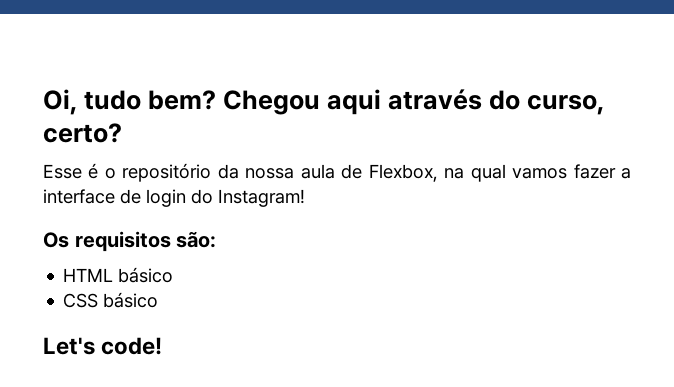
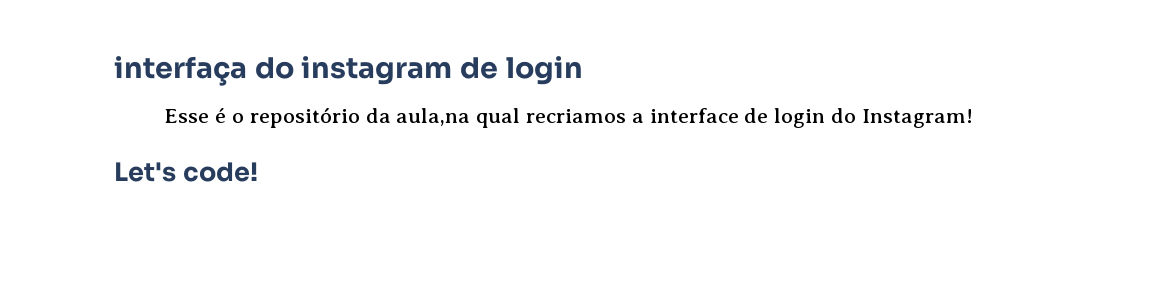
[43,89,605,115] [43,123,122,143] Oi, tudo bem? Chegou aqui através do curso, certo? -> [114,56,583,86] interfaça do instagram de login
[245,164,616,182] nossa aula de Flexbox, na qual vamos fazer -> [396,108,626,128] aula,na qual recriamos
[43,231,217,252] [63,267,174,283] [63,292,159,308] // Os requisitos são: // HTML básico // CSS básico -> (973, 118) none

